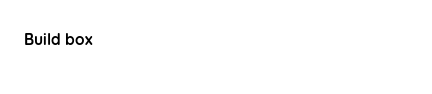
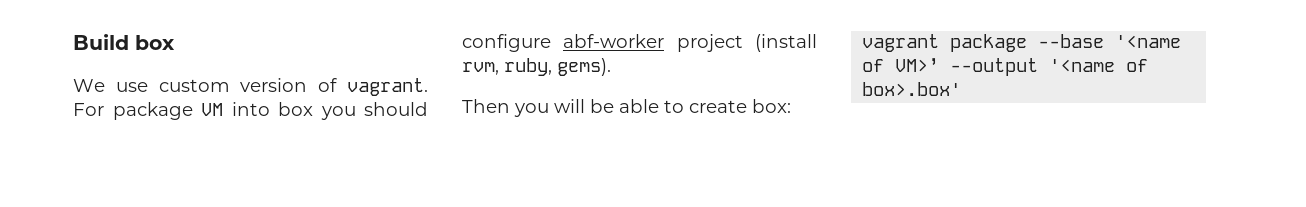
(94, 39) none -> [73,78,429,96] [73,102,428,120] [462,34,817,52] [462,58,611,76] [462,99,791,117] [862,34,1182,52] [862,58,1149,76] [862,82,962,96] // We use custom version of vagrant. For package VM into box you should configure abf-worker project (install rvm, ruby, gems). // Then you will be able to create box: // vagrant package --base '<name of VM>’ --output '<name of box>.box'

